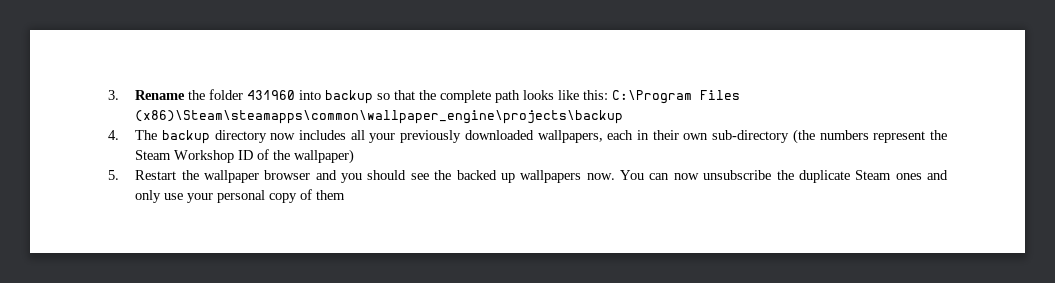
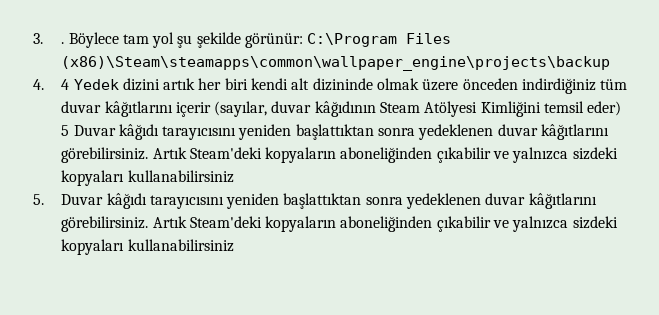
[135,89,741,104] [135,110,624,124] [108,129,947,144] [135,149,355,164] [108,170,949,183] [135,189,346,203] Rename the folder 431960 into backup so that the complete path looks like this: C:\Program Files (x86)\Steam\steamapps\common\wallpaper_engine\projects\backup // 4. The backup directory now includes all your previously downloaded wallpapers, each in their own sub-directory (the numbers represent the Steam Workshop ID of the wallpaper) // 5. Restart the wallpaper browser and you should see the backed up wallpapers now. You can now unsubscribe the duplicate Steam ones and only use your personal copy of them -> [61,32,452,48] [61,56,611,71] [33,78,628,94] [61,101,622,117] [61,124,610,140] [61,147,618,163] [61,170,234,186] [33,193,597,209] [61,216,618,232] [61,239,234,255] . Böylece tam yol şu şekilde görünür: C:\Program Files (x86)\Steam\steamapps\common\wallpaper_engine\projects\backup // 4. 4 Yedek dizini artık her biri kendi alt dizininde olmak üzere önceden indirdiğiniz tüm duvar kâğıtlarını içerir (sayılar, duvar kâğıdının Steam Atölyesi Kimliğini temsil eder) 5 Duvar kâğıdı tarayıcısını yeniden başlattıktan sonra yedeklenen duvar kâğıtlarını görebilirsiniz. Artık Steam'deki kopyaların aboneliğinden çıkabilir ve yalnızca sizdeki kopyaları kullanabilirsiniz // 5. Duvar kâğıdı tarayıcısını yeniden başlattıktan sonra yedeklenen duvar kâğıtlarını görebilirsiniz. Artık Steam'deki kopyaların aboneliğinden çıkabilir ve yalnızca sizdeki kopyaları kullanabilirsiniz

